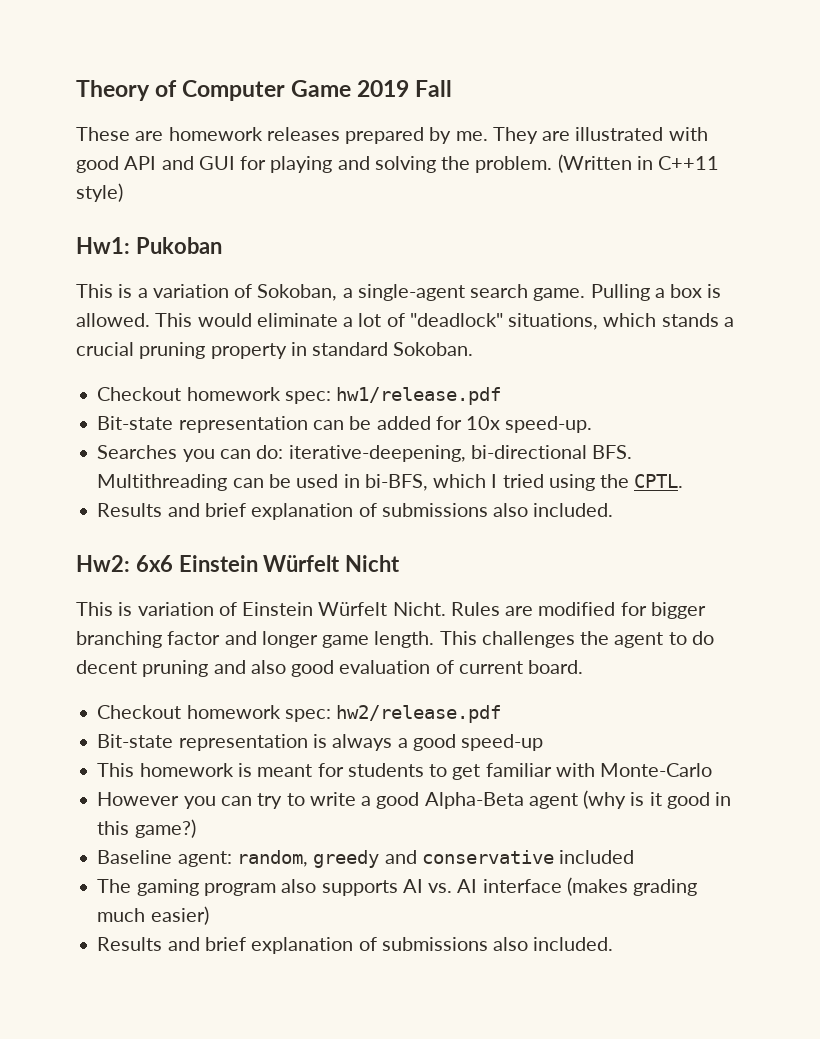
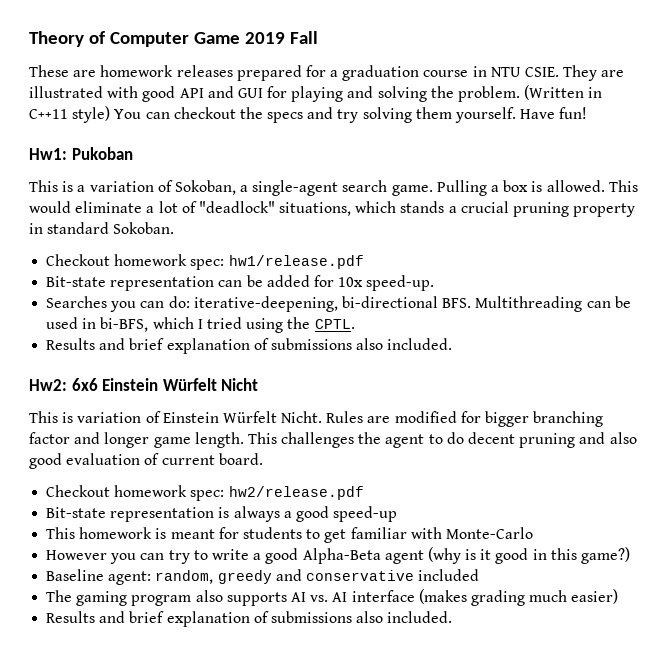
[429,127,488,144] by me. -> [305,65,560,81] for a graduation course in NTU CSIE.
(123, 192) none -> [114,107,588,123] You can checkout the specs and try solving them yourself. Have fun!

